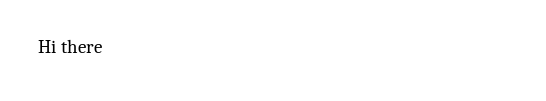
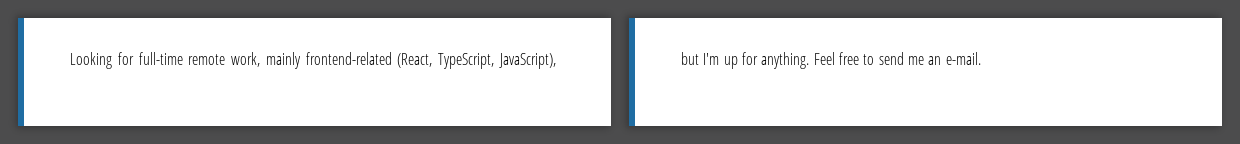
[38,39,103,53] Hi there -> [70,52,981,69] Looking for full-time remote work, mainly frontend-related (React, TypeScript, JavaScript), but I'm up for anything. Feel free to send me an e-mail.

